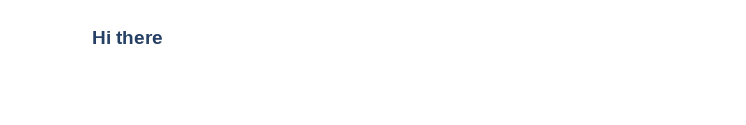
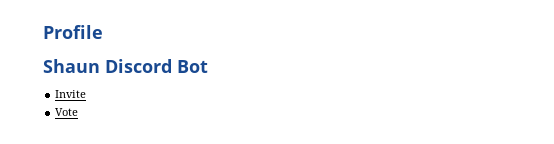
[92,31,164,44] Hi there -> [43,25,103,39] [43,59,208,73] [55,90,87,98] [55,108,79,116] Profile // Shaun Discord Bot // Invite // Vote

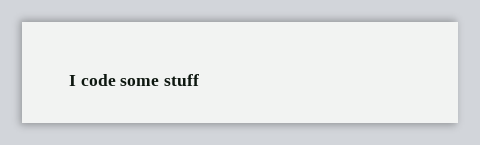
[43,25,103,39] [43,59,208,73] [55,90,87,98] [55,108,79,116] Profile // Shaun Discord Bot // Invite // Vote -> [69,74,200,86] I code some stuff

